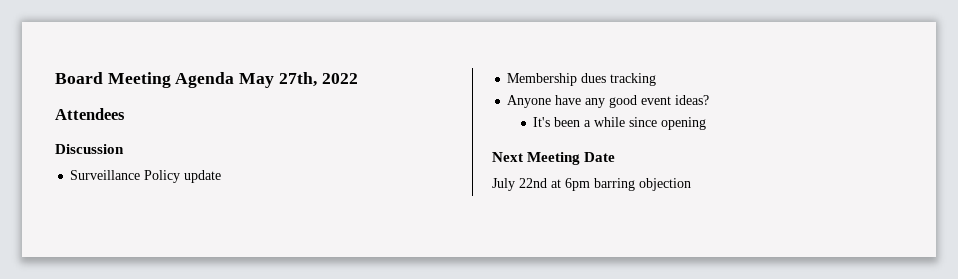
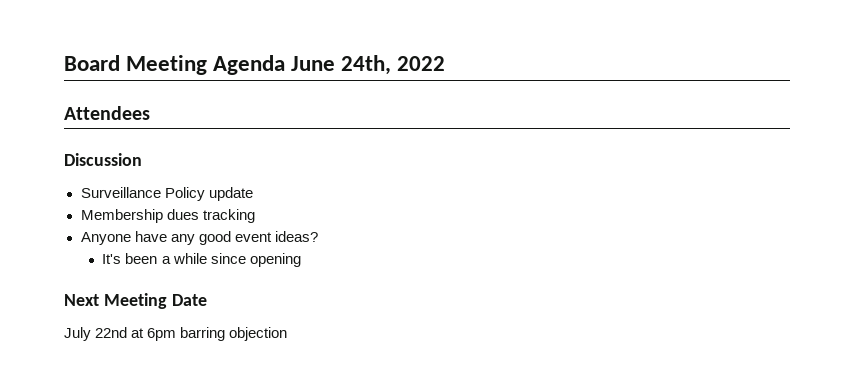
[239,72,317,88] May 27th, -> [291,55,392,75] June 24th,

